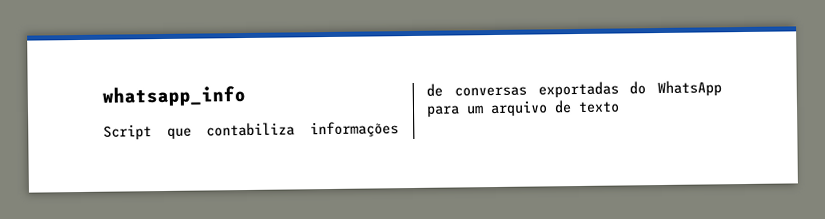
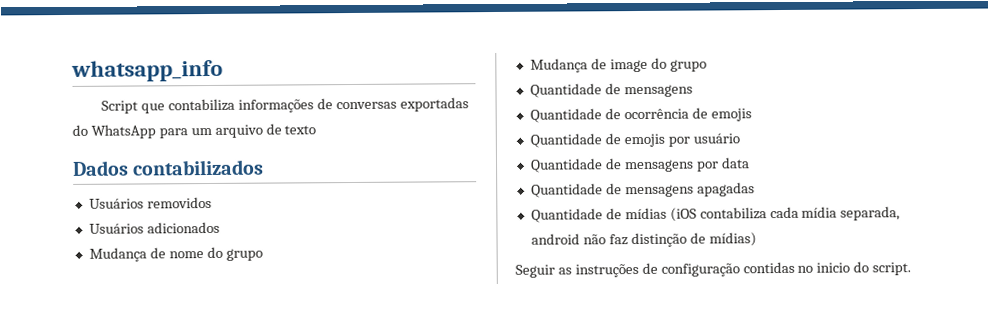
(620, 107) none -> [72,159,265,176] [88,196,212,209] [88,221,220,234] [88,246,263,262] [529,57,707,73] [529,83,693,98] [529,107,752,123] [529,133,740,148] [529,157,750,173] [530,182,755,198] [530,206,901,223] [530,232,757,248] [515,261,912,278] // Dados contabilizados // Usuários removidos // Usuários adicionados // Mudança de nome do grupo // Mudança de image do grupo // Quantidade de mensagens // Quantidade de ocorrência de emojis // Quantidade de emojis por usuário // Quantidade de mensagens por data // Quantidade de mensagens apagadas // Quantidade de mídias (iOS contabiliza cada mídia separada, android não faz distinção de mídias) // Seguir as instruções de configuração contidas no inicio do script.

